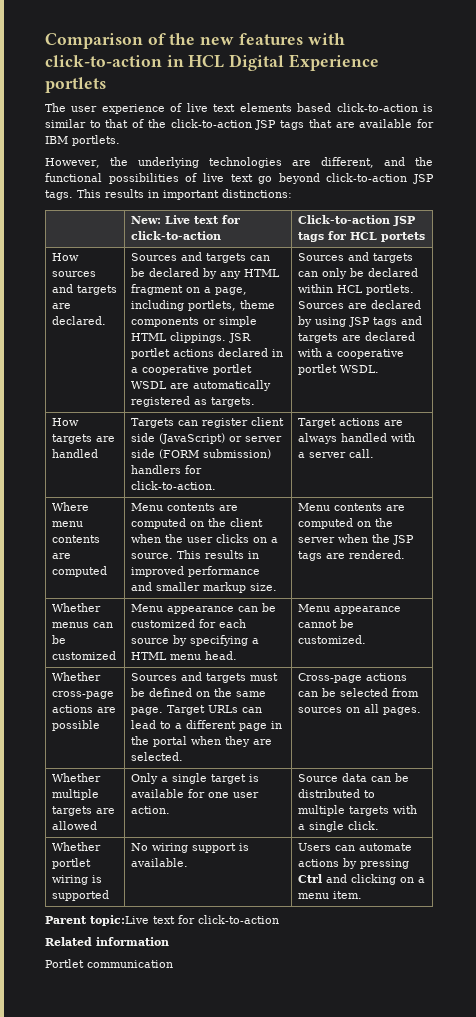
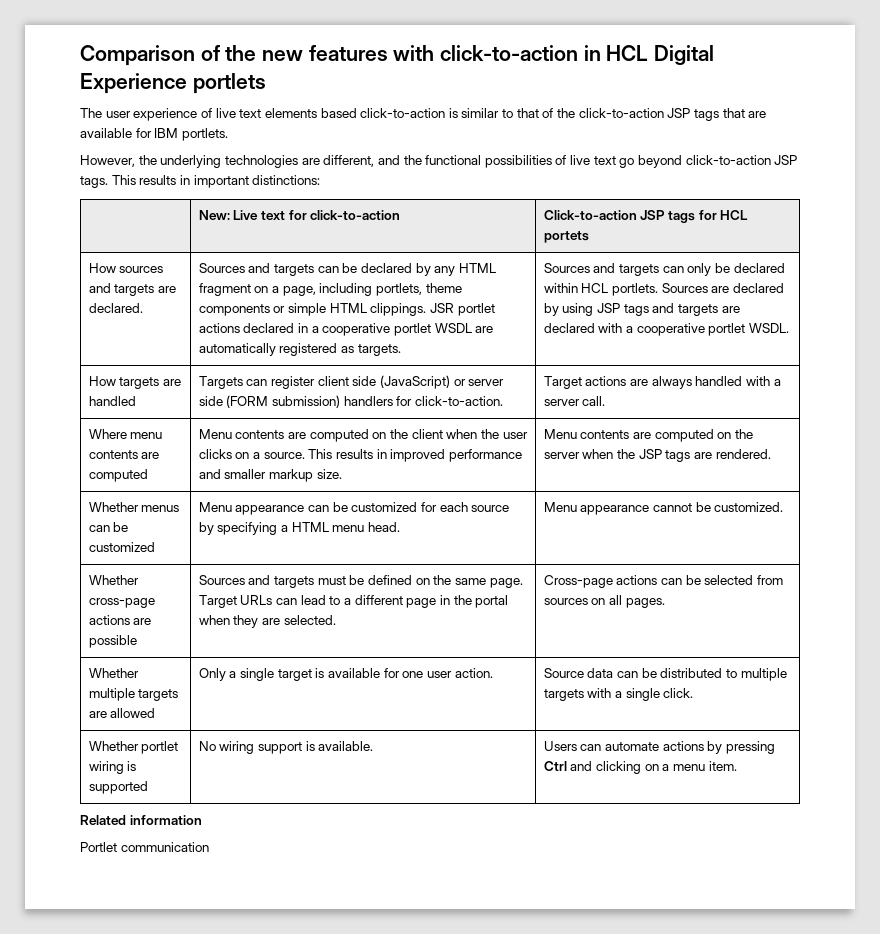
[45,915,279,926] // Parent topic:Live text for click-to-action -> (737, 766) none

